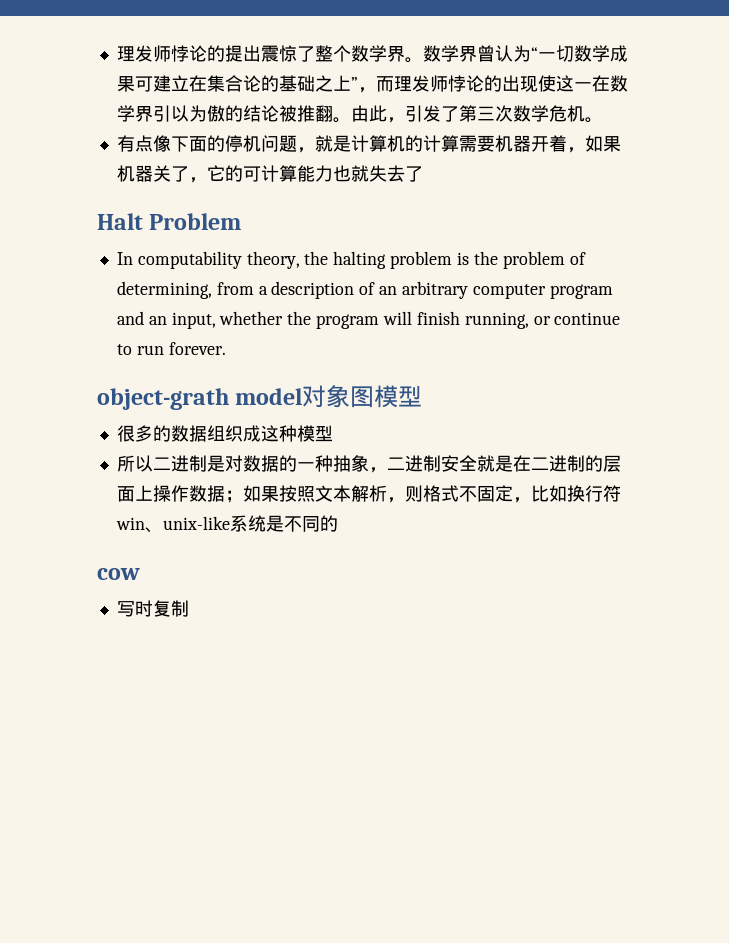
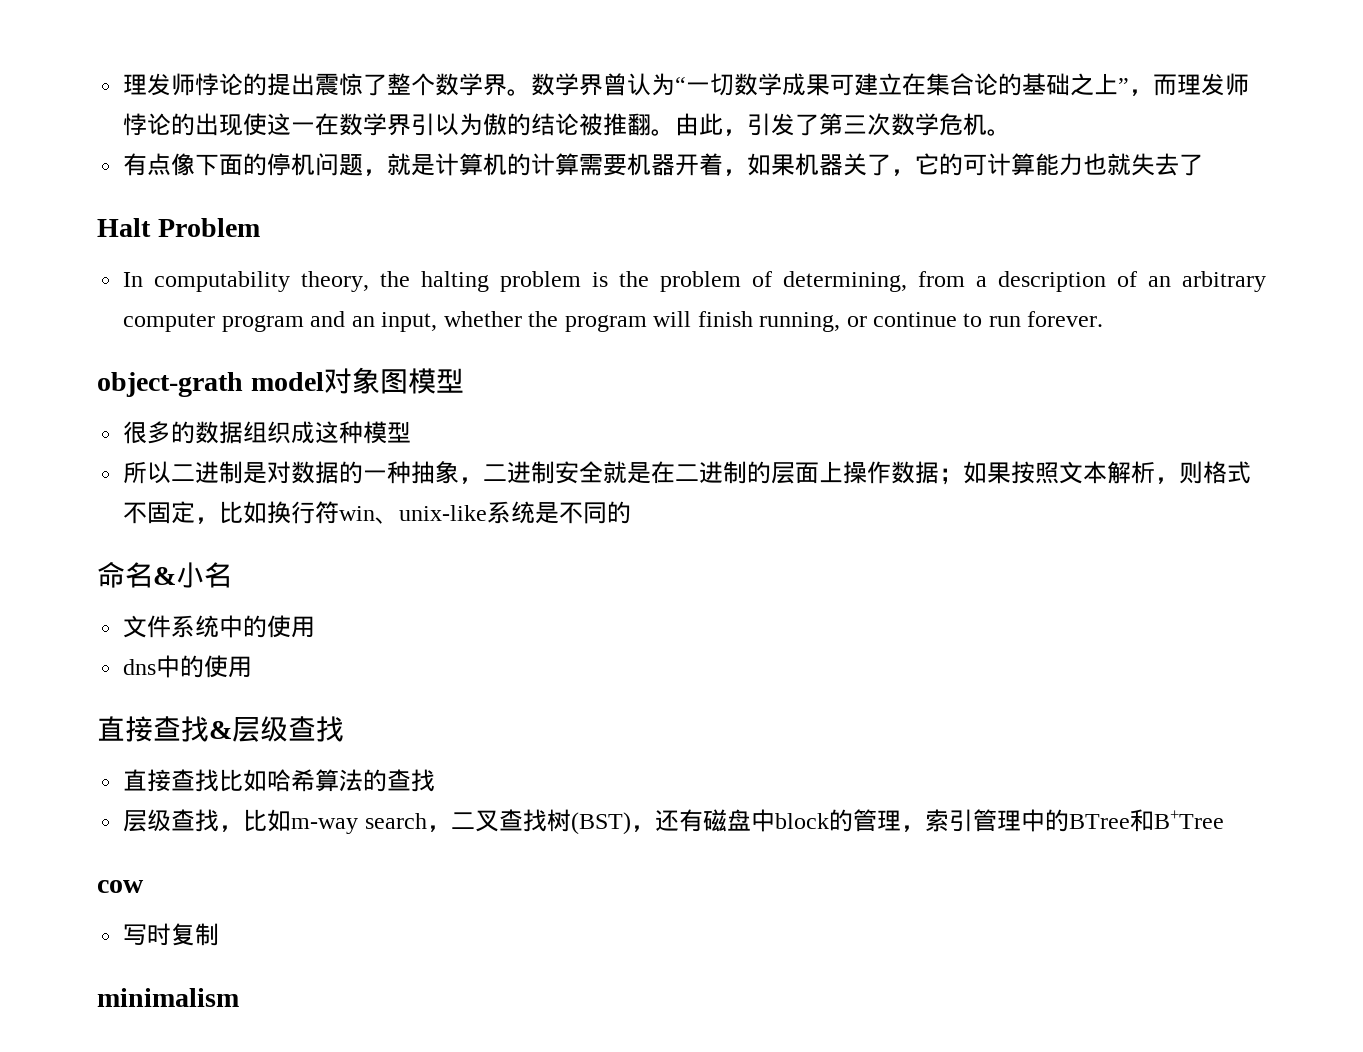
(338, 523) none -> [97,562,232,588] [123,615,316,638] [123,655,253,678] [97,716,344,742] [123,769,436,792] [123,809,1224,835] // 命名&小名 // 文件系统中的使用 // dns中的使用 // 直接查找&层级查找 // 直接查找比如哈希算法的查找 // 层级查找，比如m-way search，二叉查找树(BST)，还有磁盘中block的管理，索引管理中的BTree和B+Tree
(189, 608) none -> [97,988,239,1007] // minimalism

